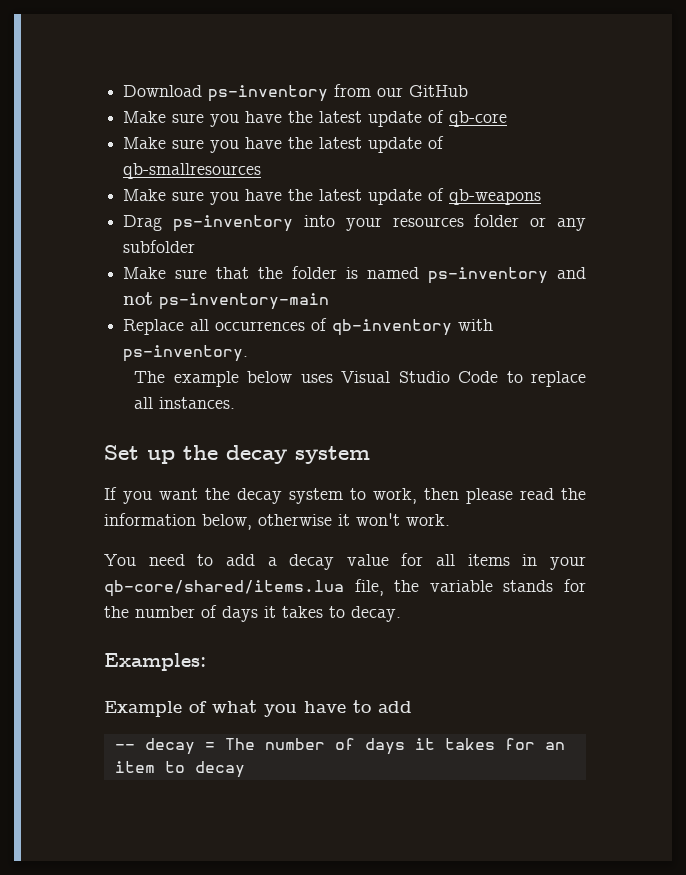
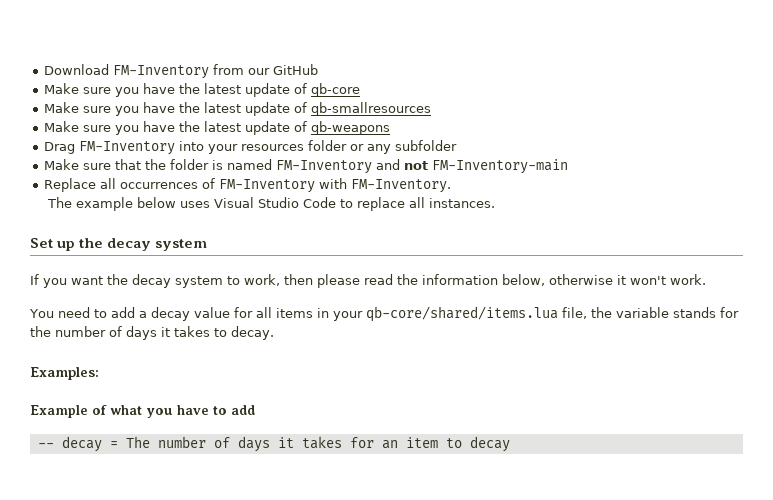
[208,85,329,102] ps-inventory -> [113,65,210,79] FM-Inventory
[173,215,294,232] ps-inventory -> [79,141,176,155] FM-Inventory
[428,267,549,284] ps-inventory -> [276,160,373,174] FM-Inventory
[159,293,330,310] ps-inventory-main -> [432,159,569,174] FM-Inventory-main
[332,319,494,336] [123,345,249,362] qb-inventory with ps-inventory. -> [219,178,452,193] FM-Inventory with FM-Inventory.

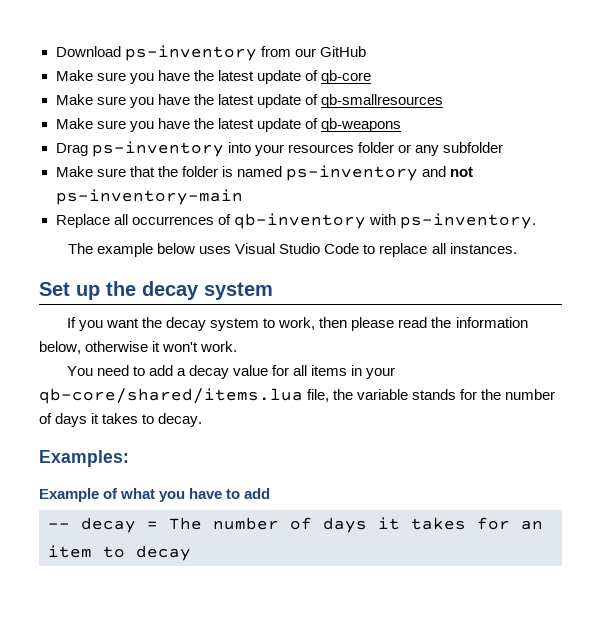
[113,65,210,79] FM-Inventory -> [124,45,257,61] ps-inventory
[79,141,176,155] FM-Inventory -> [91,141,224,157] ps-inventory
[276,160,373,174] FM-Inventory -> [285,165,418,181] ps-inventory
[432,159,569,174] FM-Inventory-main -> [55,189,243,205] ps-inventory-main
[219,178,452,193] FM-Inventory with FM-Inventory. -> [233,213,536,229] qb-inventory with ps-inventory.

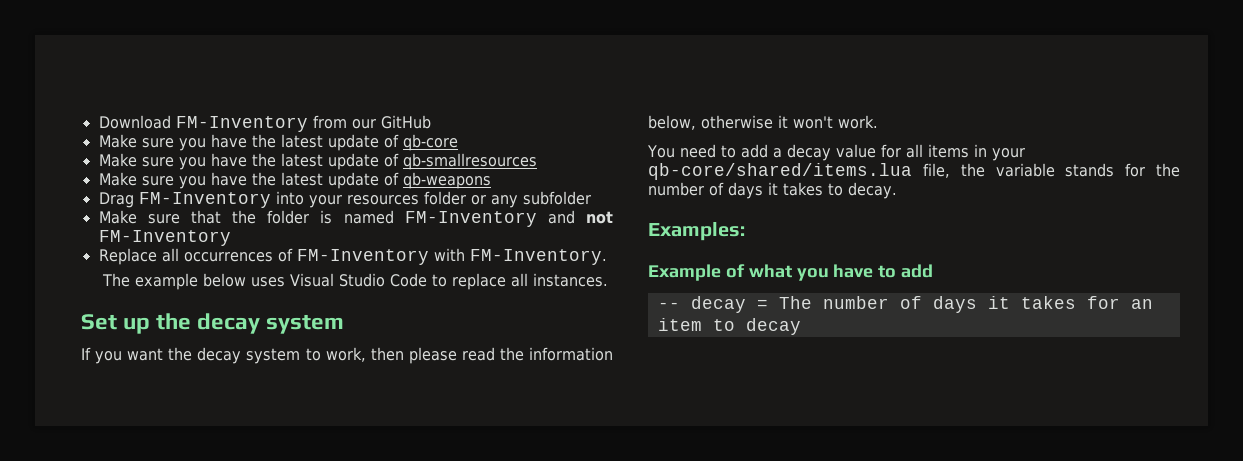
[124,45,257,61] ps-inventory -> [175,116,308,132] FM-Inventory
[91,141,224,157] ps-inventory -> [138,192,271,208] FM-Inventory
[285,165,418,181] ps-inventory -> [404,211,537,227] FM-Inventory
[55,189,243,205] ps-inventory-main -> [98,230,231,246] FM-Inventory
[233,213,536,229] qb-inventory with ps-inventory. -> [296,248,607,265] FM-Inventory with FM-Inventory.

